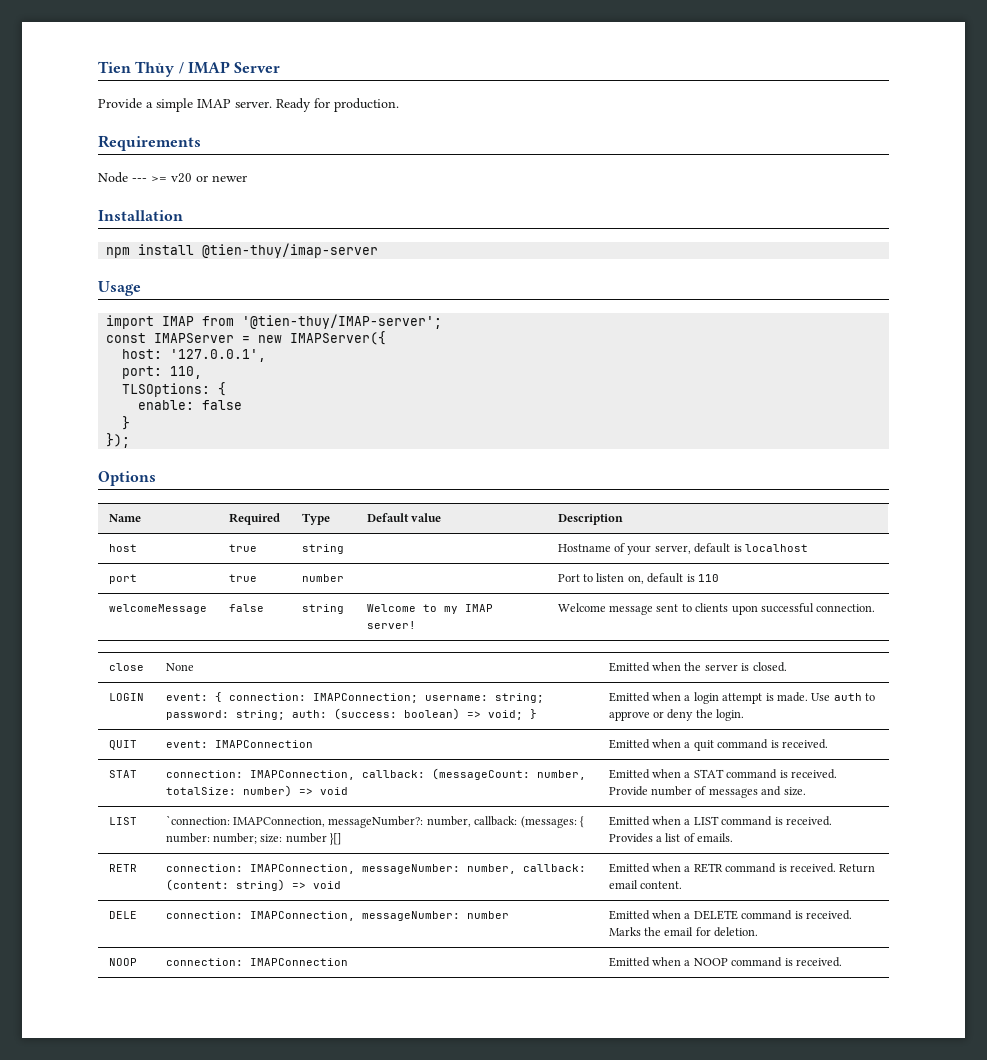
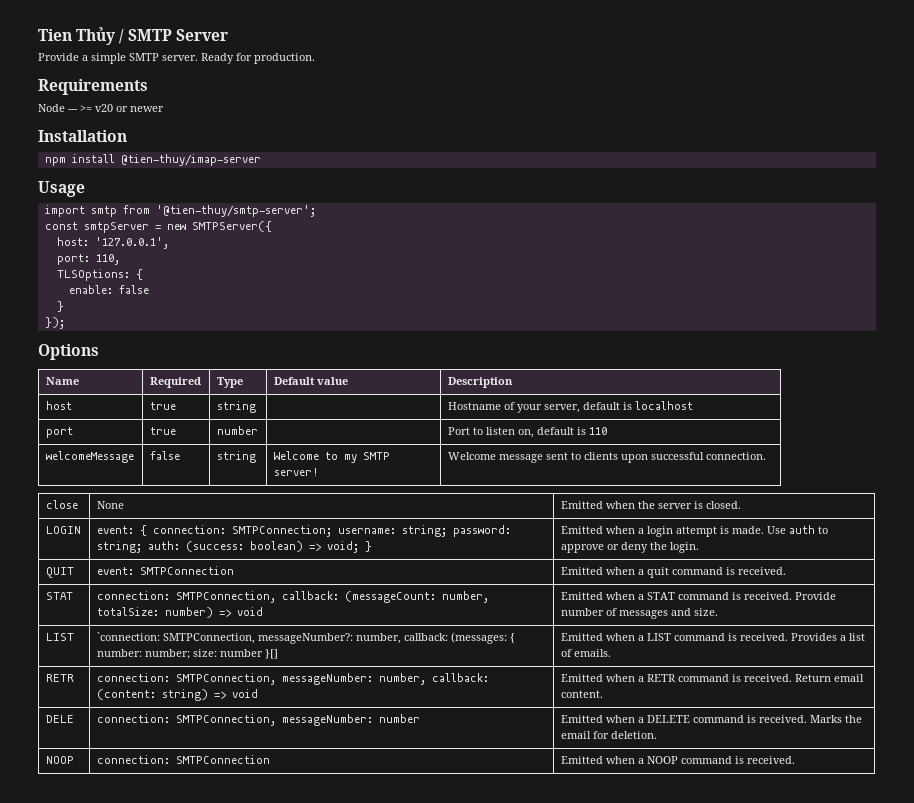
[187,61,230,74] IMAP -> [127,29,172,41] SMTP
[197,99,231,108] IMAP -> [129,53,159,61] SMTP
[162,314,443,329] IMAP from '@tien-thuy/IMAP-server'; -> [90,205,316,217] smtp from '@tien-thuy/smtp-server';
[154,333,235,343] IMAPServer -> [83,222,149,233] smtpServer
[290,331,387,345] IMAPServer({ -> [191,221,272,232] SMTPServer({
[464,604,493,612] IMAP -> [362,452,390,460] SMTP
[312,693,418,703] IMAPConnection; -> [231,525,332,537] SMTPConnection;
[214,740,313,748] IMAPConnection -> [139,566,234,575] SMTPConnection
[249,770,355,780] IMAPConnection, -> [175,591,276,603] SMTPConnection,
[233,817,326,827] IMAPConnection, -> [162,633,255,644] SMTPConnection,
[249,864,355,874] IMAPConnection, -> [175,673,276,685] SMTPConnection,
[249,911,355,921] IMAPConnection, -> [175,714,276,726] SMTPConnection,
[249,958,348,966] IMAPConnection -> [175,755,270,764] SMTPConnection

